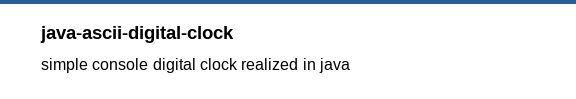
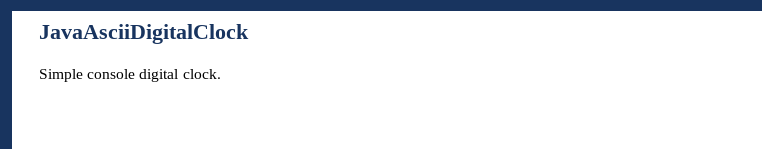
[40,26,234,43] [41,58,350,73] java-ascii-digital-clock // simple console digital clock realized in java -> [39,24,249,44] [39,69,221,82] JavaAsciiDigitalClock // Simple console digital clock.

